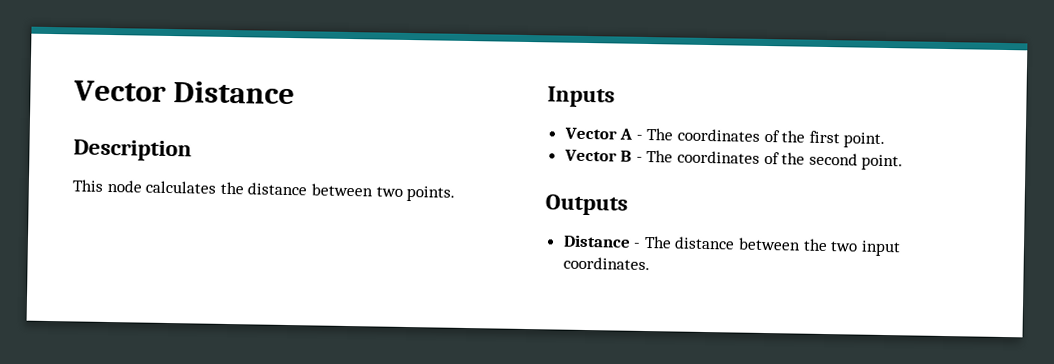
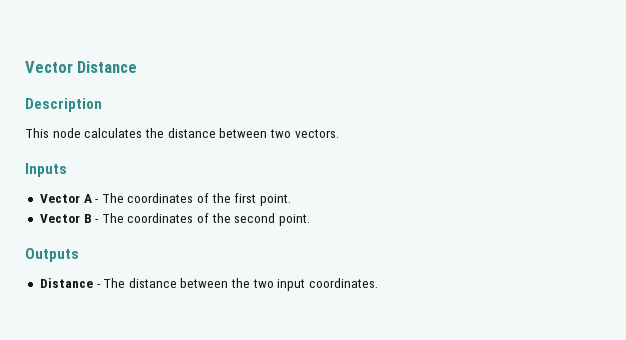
[406,185,456,202] points. -> [294,129,339,138] vectors.

